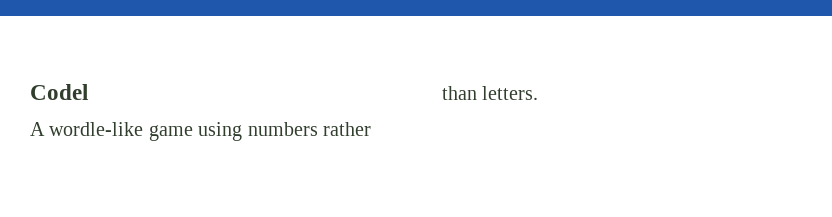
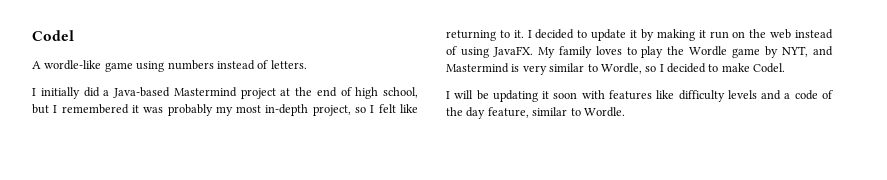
[323,122,371,136] [442,86,477,100] rather than -> [216,60,269,70] instead of
(539, 93) none -> [32,87,418,99] [32,104,419,116] [446,29,833,41] [446,46,833,58] [446,63,786,75] [446,90,833,102] [446,107,625,119] // I initially did a Java-based Mastermind project at the end of high school, but I remembered it was probably my most in-depth project, so I felt like returning to it. I decided to update it by making it run on the web instead of using JavaFX. My family loves to play the Wordle game by NYT, and Mastermind is very similar to Wordle, so I decided to make Codel. // I will be updating it soon with features like difficulty levels and a code of the day feature, similar to Wordle.

